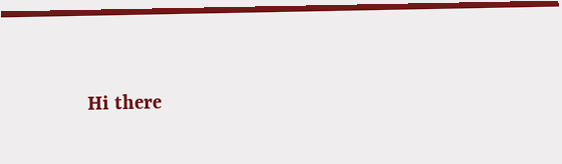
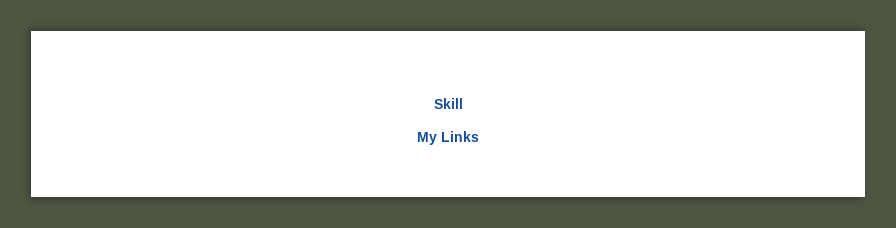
[87,93,162,110] Hi there -> [433,98,463,109] [417,131,479,145] Skill // My Links

